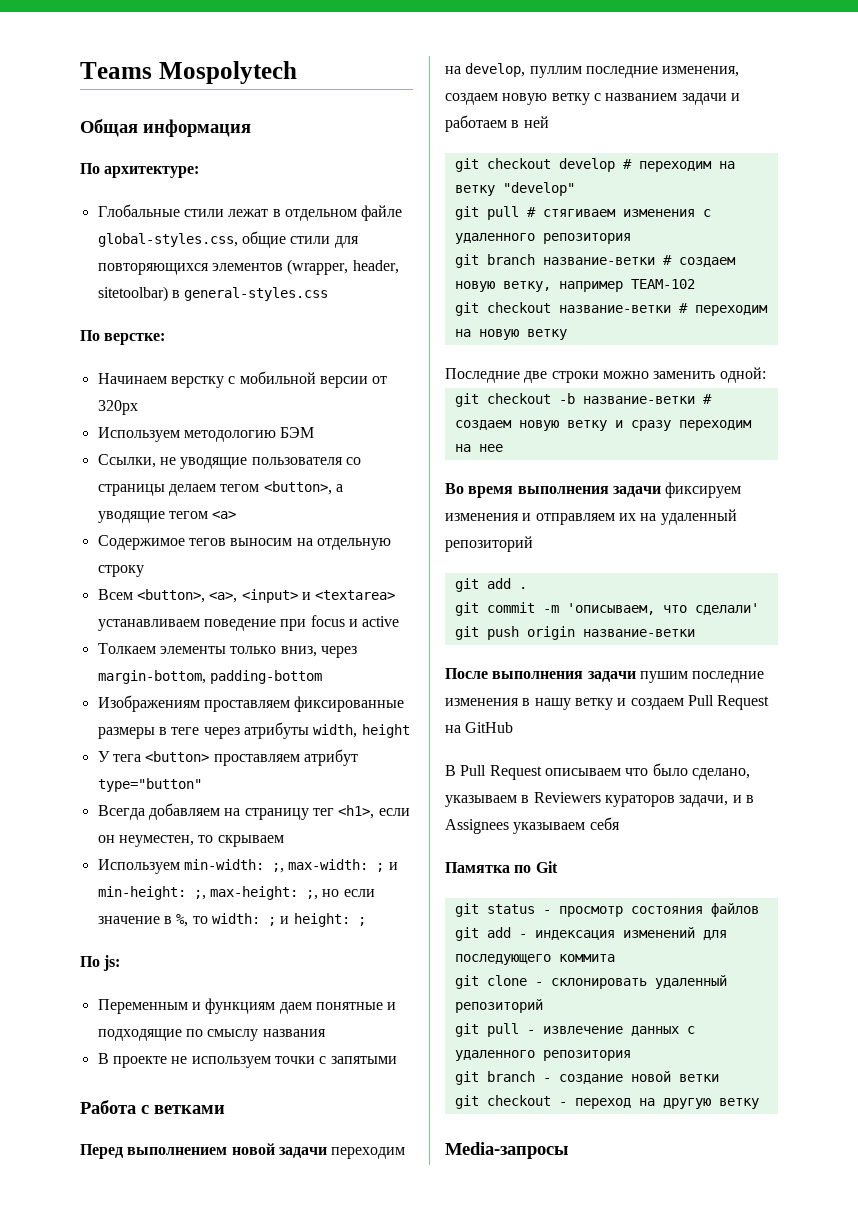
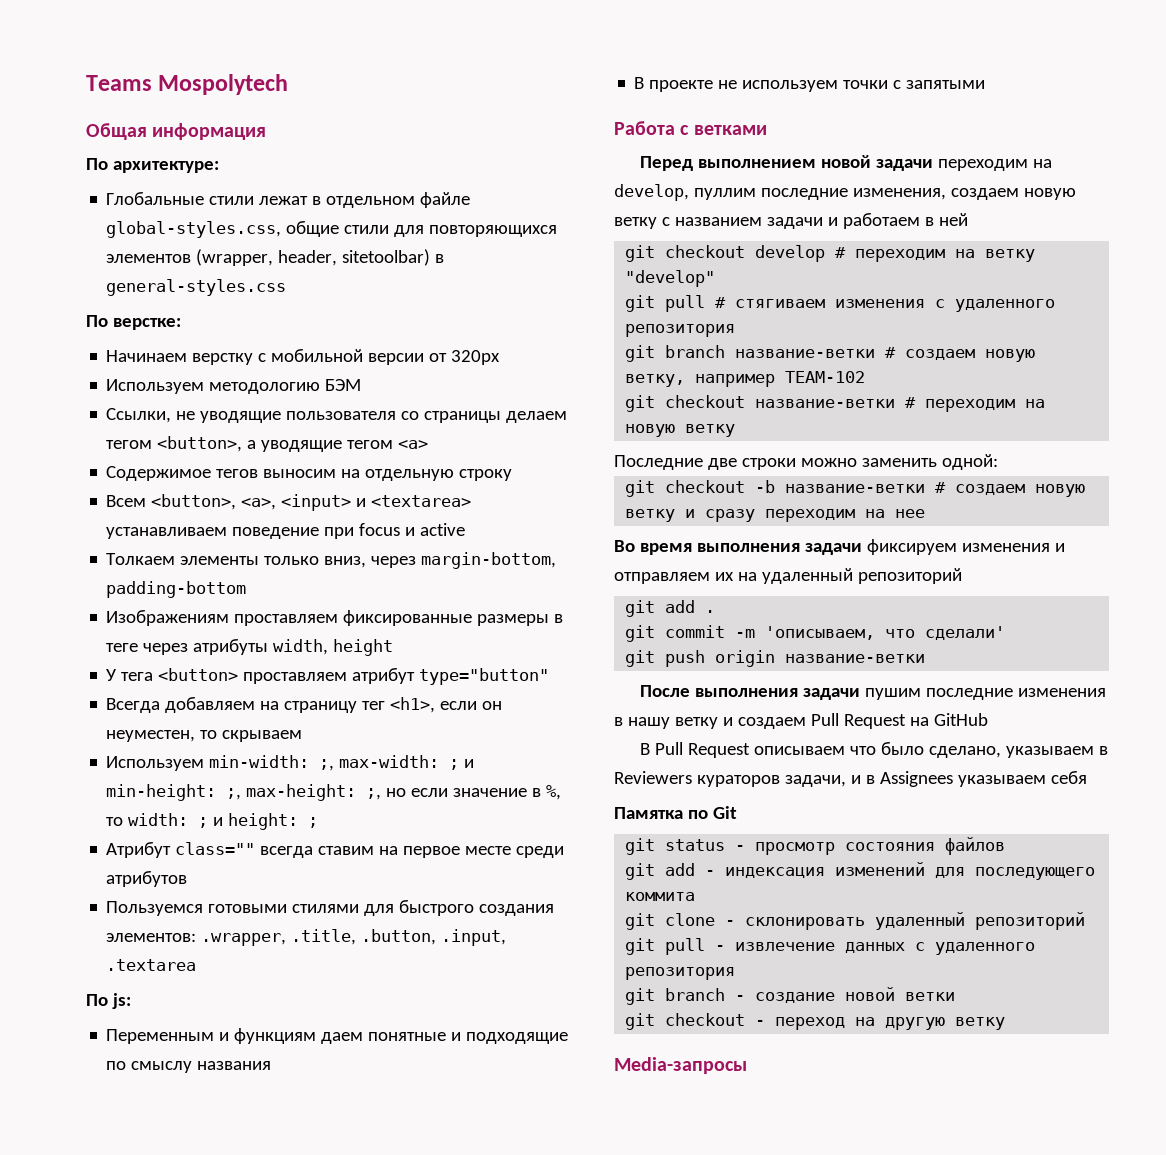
(366, 921) none -> [106,842,565,858] [106,871,188,887] [106,900,555,916] [106,929,507,946] [106,959,197,971] // Атрибут class="" всегда ставим на первое месте среди атрибутов // Пользуемся готовыми стилями для быстрого создания элементов: .wrapper, .title, .button, .input, .textarea

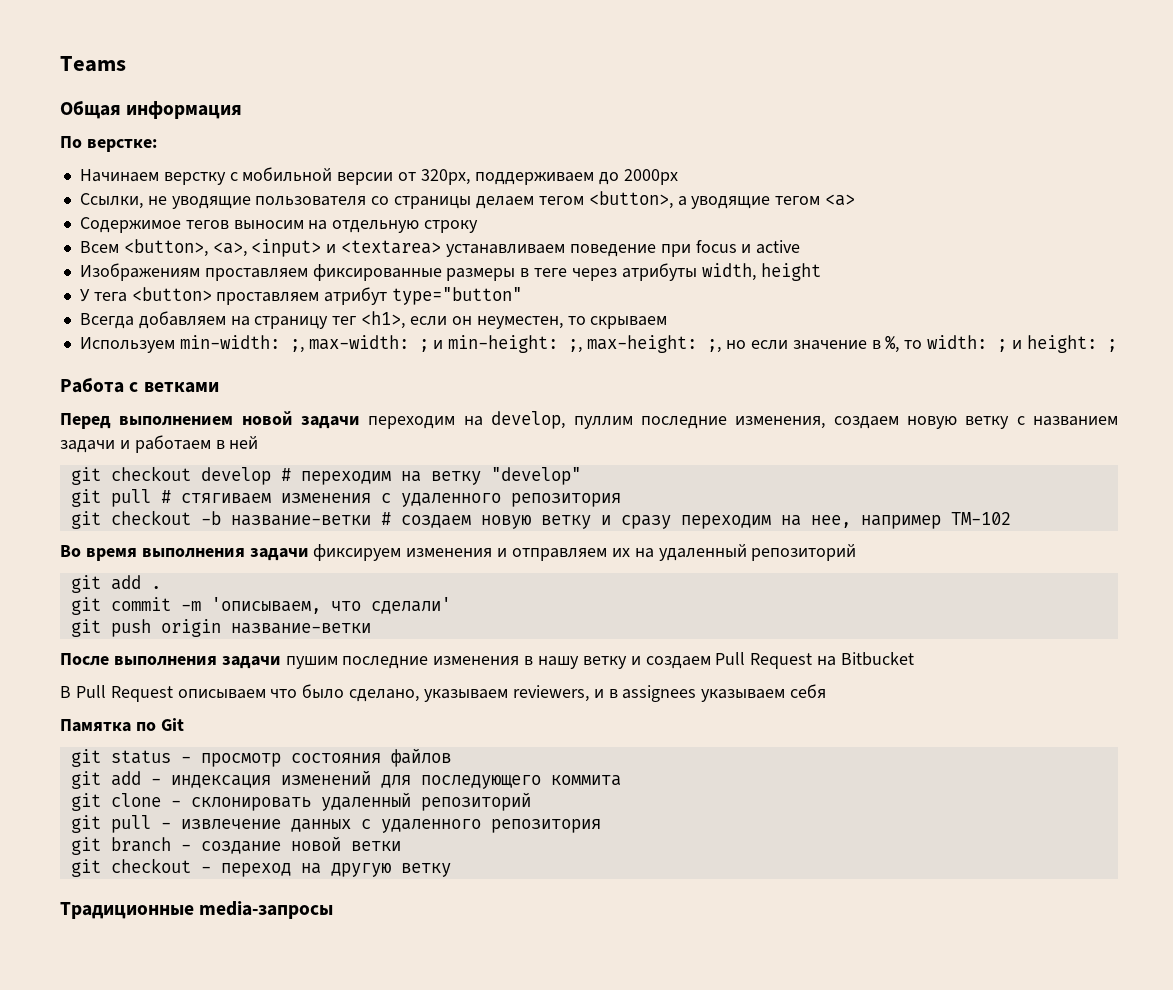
[158,74,289,95] Mospolytech -> (126, 64) none
[86,158,219,173] [106,192,471,208] [106,221,558,238] [106,249,445,266] [106,279,287,296] // По архитектуре: // Глобальные стили лежат в отдельном файле global-styles.css, общие стили для повторяющихся элементов (wrapper, header, sitetoolbar) в general-styles.css -> (243, 110) none
[451,350,501,365] [106,379,362,394] 320px // Используем методологию БЭМ -> [420,169,678,185] 320px, поддерживаем до 2000px
[106,552,557,569] [106,581,247,598] // Толкаем элементы только вниз, через margin-bottom, padding-bottom -> (801, 247) none
[106,842,565,858] [106,871,188,887] [106,900,555,916] [106,929,507,946] [106,959,197,971] [86,993,131,1009] [106,1028,569,1044] [106,1061,272,1073] [634,77,986,92] // Атрибут class="" всегда ставим на первое месте среди атрибутов // Пользуемся готовыми стилями для быстрого создания элементов: .wrapper, .title, .button, .input, .textarea // По js: // Переменным и функциям даем понятные и подходящие по смыслу названия // В проекте не используем точки с запятыми -> (1117, 345) none
[625,345,1036,362] [625,371,866,387] [625,395,1046,412] [625,424,736,437] [614,454,998,470] // git branch название-ветки # создаем новую ветку, например TEAM-102 // git checkout название-ветки # переходим на новую ветку // Последние две строки можно заменить одной: -> (621, 500) none
[895,509,926,518] нее -> [810,512,1011,529] нее, например TM-102
[933,713,988,726] GitHub -> [841,652,915,666] Bitbucket
[1098,746,1108,755] [614,771,846,787] в Reviewers кураторов задачи, -> [512,685,589,702] reviewers,
[879,771,953,787] Assignees -> [622,685,697,702] assignees
[614,1057,747,1074] Media-запросы -> [60,901,334,919] Традиционные media-запросы

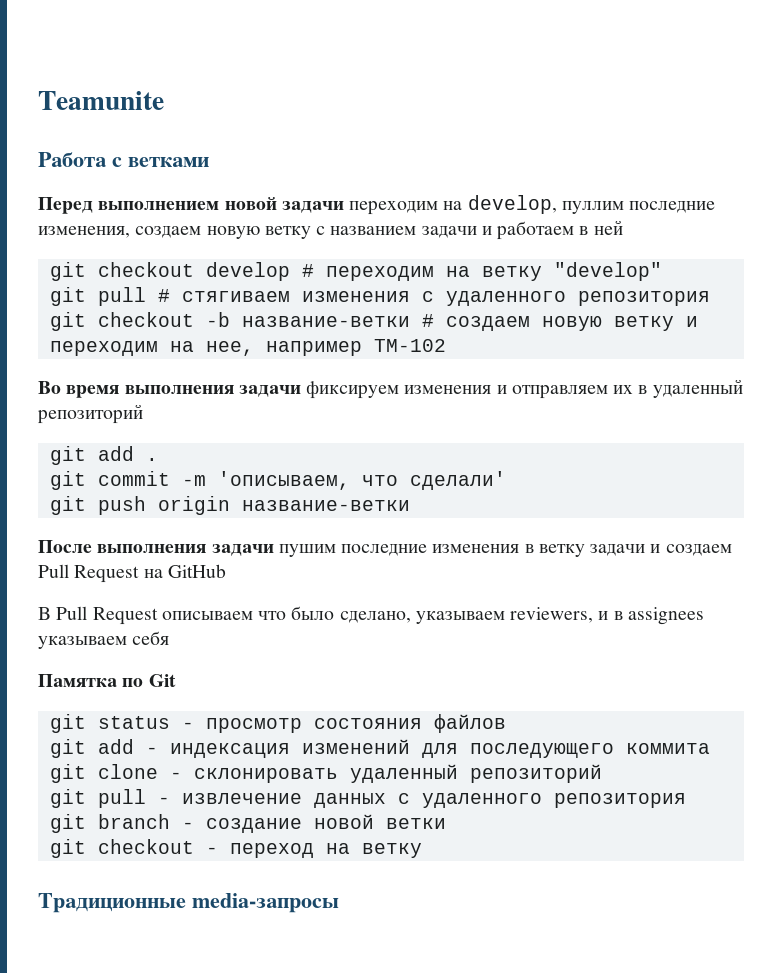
[60,56,126,72] [60,100,243,119] [60,136,157,152] [79,167,678,185] [79,191,856,209] [79,217,479,233] [79,239,801,257] [79,263,821,281] [79,287,523,305] [79,311,668,329] [79,335,1117,353] Teams // Общая информация // По верстке: // Начинаем верстку с мобильной версии от 320px, поддерживаем до 2000px // Ссылки, не уводящие пользователя со страницы делаем тегом <button>, а уводящие тегом <a> // Содержимое тегов выносим на отдельную строку // Всем <button>, <a>, <input> и <textarea> устанавливаем поведение при focus и active // Изображениям проставляем фиксированные размеры в теге через атрибуты width, height // У тега <button> проставляем атрибут type="button" // Всегда добавляем на страницу тег <h1>, если он неуместен, то скрываем // Используем min-width: ;, max-width: ; и min-height: ;, max-height: ;, но если значение в %, то width: ; и height: ; -> [38,91,164,110] Teamunite
[620,515,671,529] сразу -> (698, 321) none
[634,548,654,558] на -> [638,385,648,394] в
[538,656,627,669] нашу ветку -> [538,544,646,557] ветку задачи
[841,652,915,666] Bitbucket -> [167,564,226,578] GitHub
[330,863,391,877] другую -> (350, 848) none

